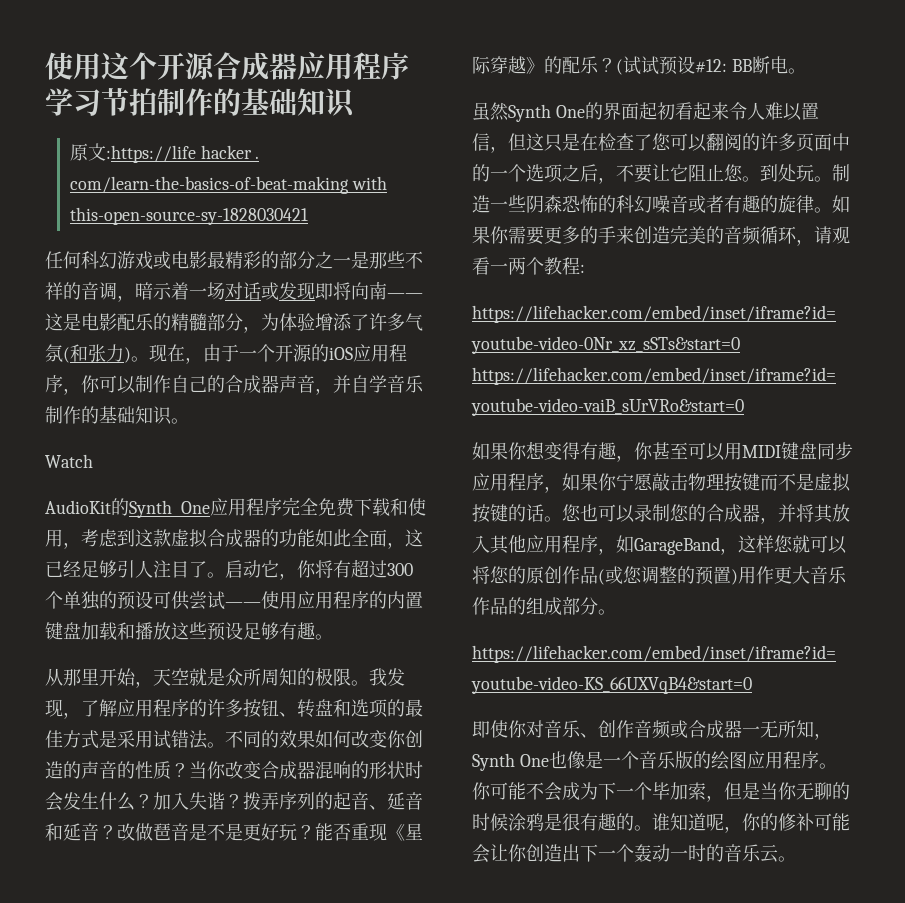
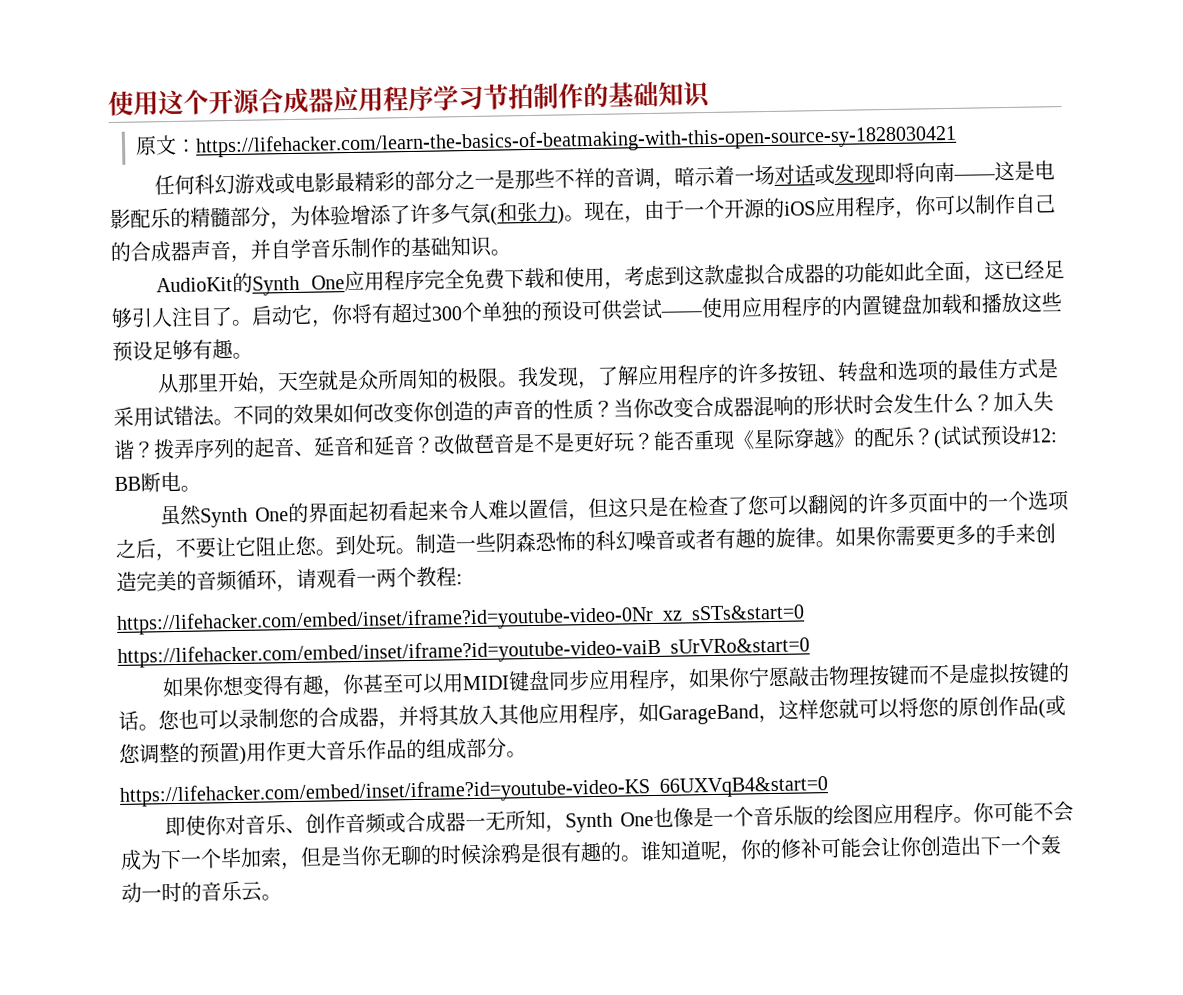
[105,145,260,163] [69,176,387,194] [69,207,308,225] :https://life hacker . com/learn-the-basics-of-beat-making with this-open-source-sy-1828030421 -> [174,124,957,158] ：https://lifehacker.com/learn-the-basics-of-beatmaking-with-this-open-source-sy-1828030421
[45,454,93,468] // Watch -> (511, 252) none

